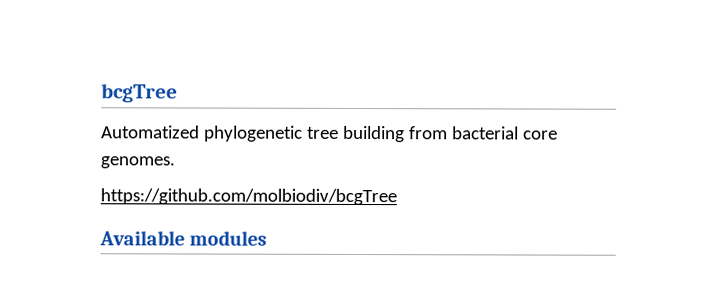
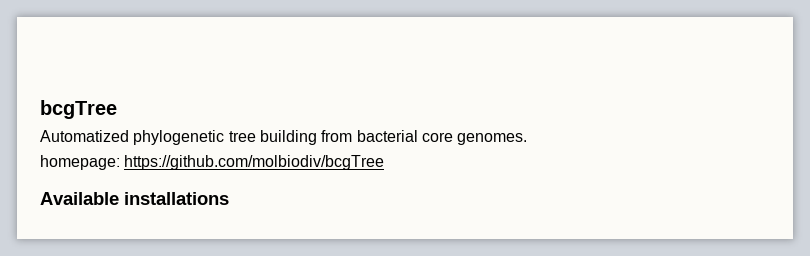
(175, 162) none -> [40,155,120,170] homepage:
[189,230,268,246] modules -> [124,192,229,205] installations

